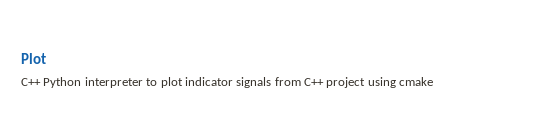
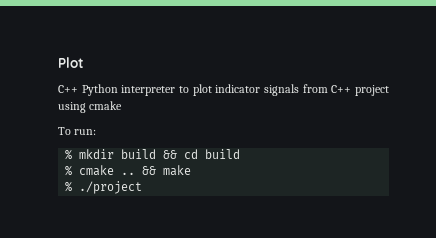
(434, 81) none -> [58,127,97,135] [65,149,241,160] [65,165,192,176] [65,181,143,194] // To run: // % mkdir build && cd build // % cmake .. && make // % ./project

